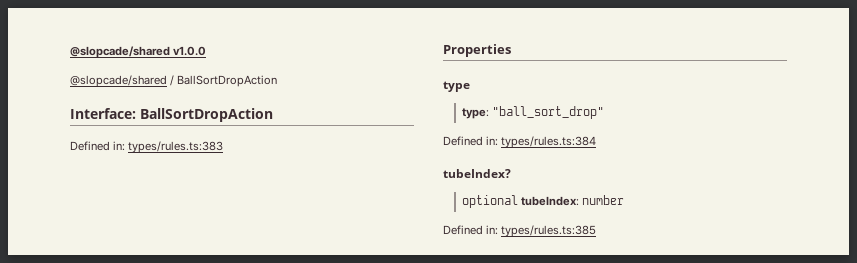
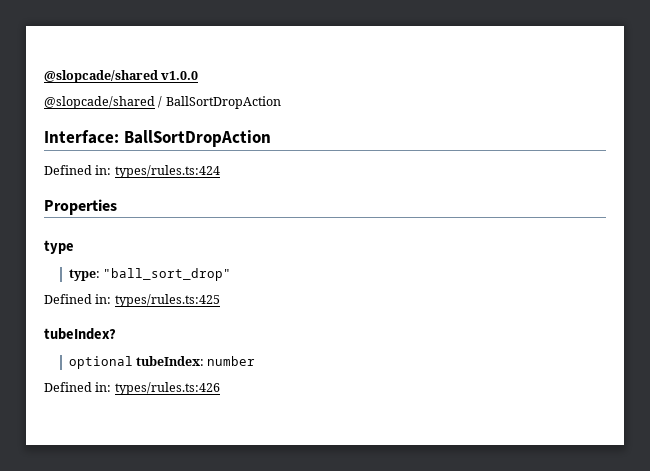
[128,141,224,153] types/rules.ts:383 -> [114,165,220,178] types/rules.ts:424
[501,136,597,148] types/rules.ts:384 -> [114,294,220,307] types/rules.ts:425
[501,225,597,237] types/rules.ts:385 -> [114,382,220,395] types/rules.ts:426

